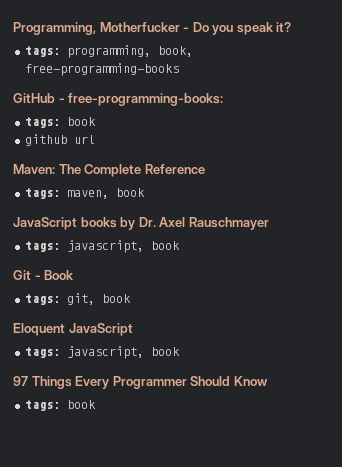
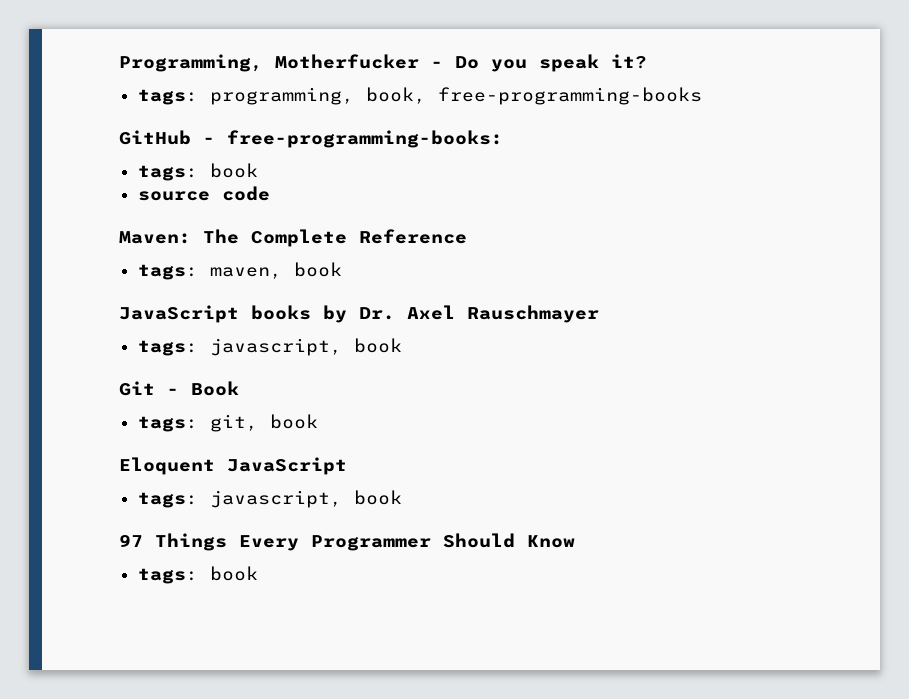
[24,134,95,146] github url -> [137,186,270,201] source code

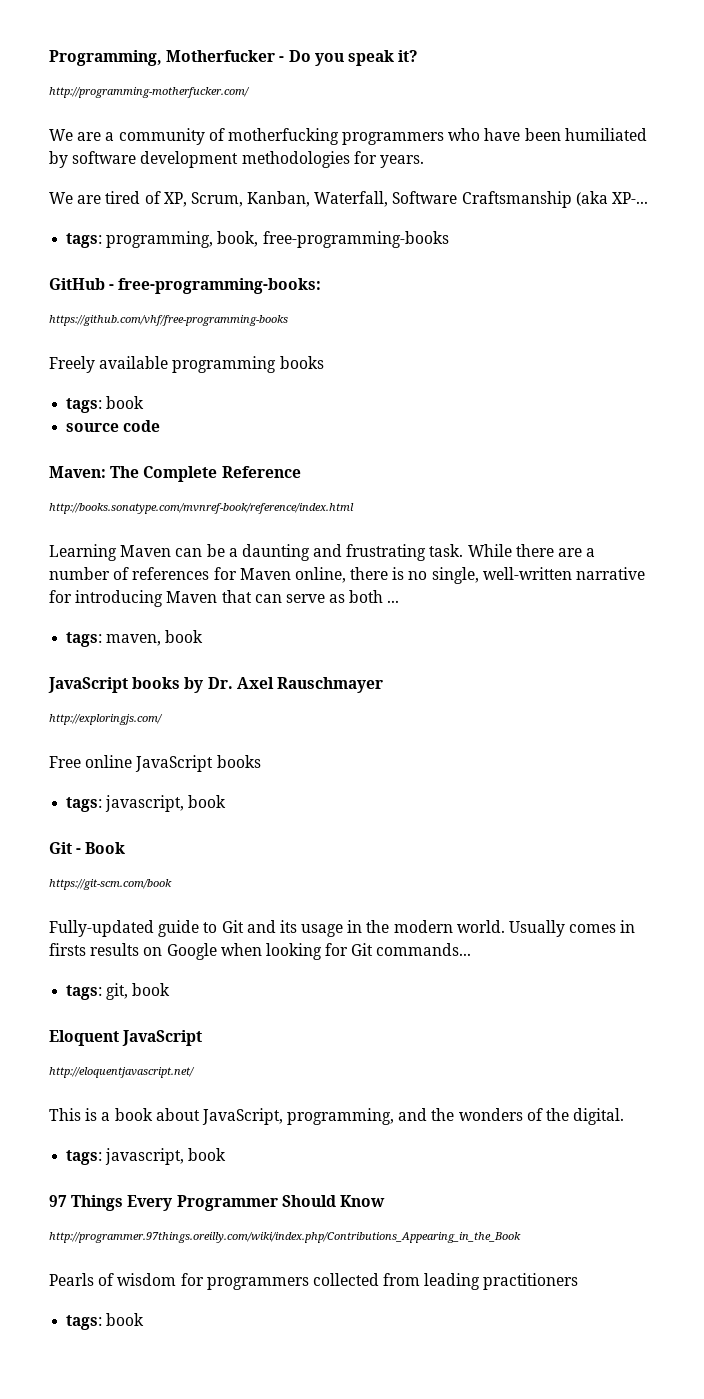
(647, 61) none -> [49,87,250,98] [49,128,647,145] [49,151,424,168] [49,191,649,208] // http://programming-motherfucker.com/ // We are a community of motherfucking programmers who have been humiliated by software development methodologies for years. // We are tired of XP, Scrum, Kanban, Waterfall, Software Craftsmanship (aka XP-...
(503, 139) none -> [49,315,288,326] [49,356,324,373] // https://github.com/vhf/free-programming-books // Freely available programming books
(467, 236) none -> [49,503,354,514] [49,544,596,561] [49,567,646,584] [49,590,400,607] // http://books.sonatype.com/mvnref-book/reference/index.html // Learning Maven can be a daunting and frustrating task. While there are a number of references for Maven online, there is no single, well-written narrative for introducing Maven that can serve as both ...
(599, 314) none -> [49,714,163,725] [49,755,261,772] // http://exploringjs.com/ // Free online JavaScript books
(239, 388) none -> [49,879,172,890] [49,920,636,937] [49,943,472,960] // https://git-scm.com/book // Fully-updated guide to Git and its usage in the modern world. Usually comes in firsts results on Google when looking for Git commands...
(347, 466) none -> [49,1067,195,1078] [49,1108,625,1125] // http://eloquentjavascript.net/ // This is a book about JavaScript, programming, and the wonders of the digital.
(575, 541) none -> [49,1232,521,1243] [49,1273,579,1290] // http://programmer.97things.oreilly.com/wiki/index.php/Contributions_Appearing_in_the_Book // Pearls of wisdom for programmers collected from leading practitioners

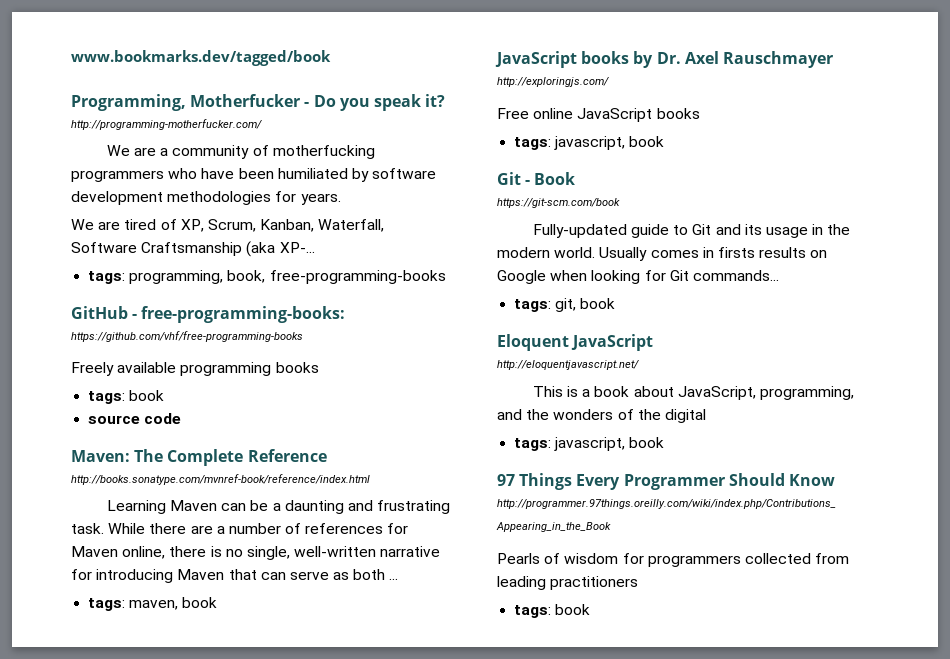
(49, 58) none -> [71,50,331,66] www.bookmarks.dev/tagged/book //
[573,1108,625,1125] digital. -> [664,409,706,423] digital

